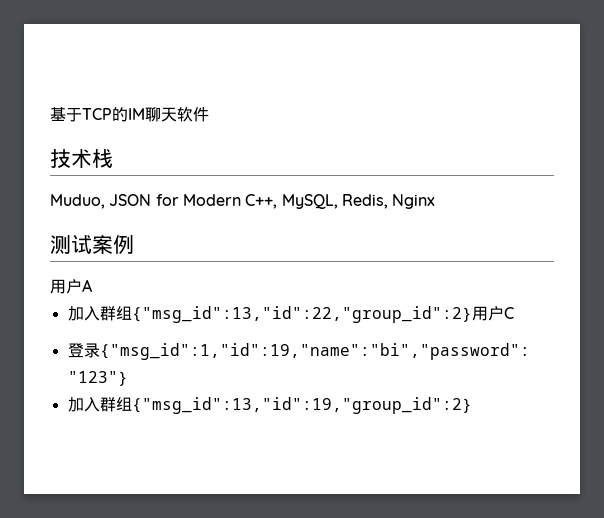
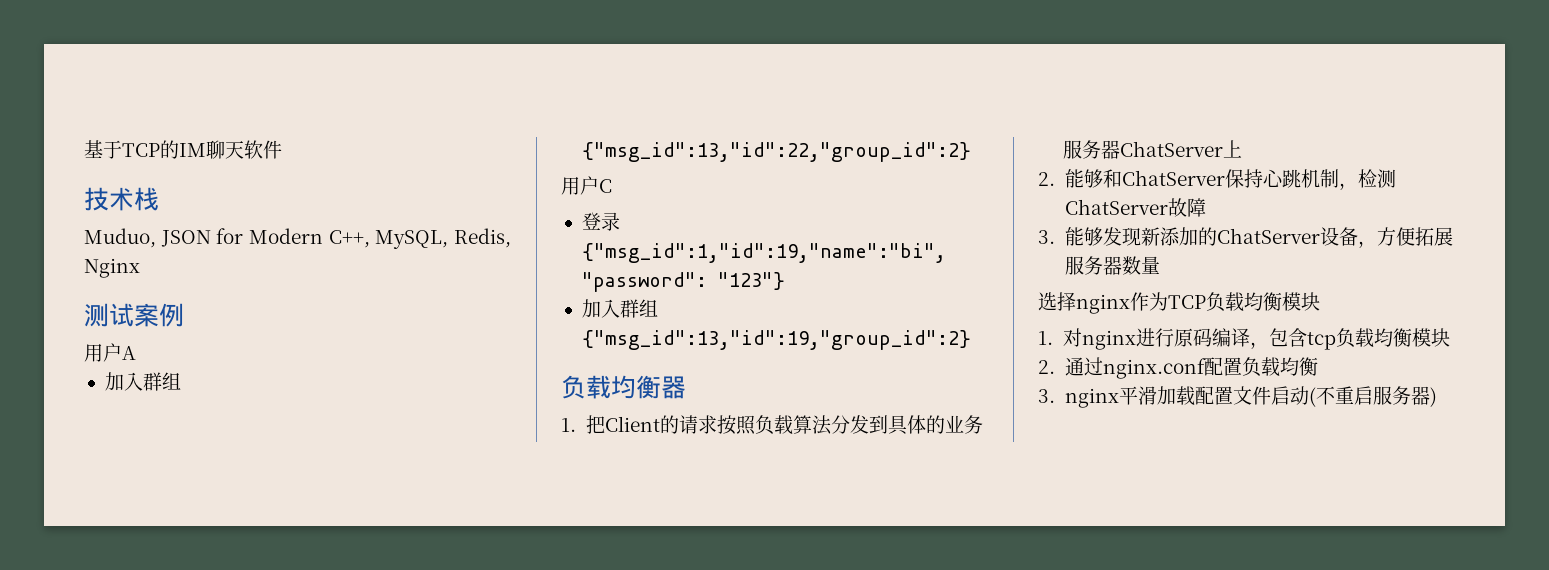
(472, 314) none -> (971, 152) //
(472, 405) none -> [561,375,686,399] [561,415,983,435] [1062,140,1242,159] [1038,169,1396,190] [1064,198,1206,217] [1038,227,1453,248] [1064,256,1160,275] [1038,292,1320,314] [1038,328,1450,350] [1038,357,1318,379] [1038,386,1437,408] // 负载均衡器 // 1.把Client的请求按照负载算法分发到具体的业务服务器ChatServer上 // 2.能够和ChatServer保持心跳机制，检测ChatServer故障 // 3.能够发现新添加的ChatServer设备，方便拓展服务器数量 // 选择nginx作为TCP负载均衡模块 // 1.对nginx进行原码编译，包含tcp负载均衡模块 // 2.通过nginx.conf配置负载均衡 // 3. nginx平滑加载配置文件启动(不重启服务器)

